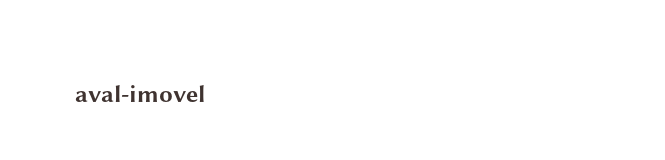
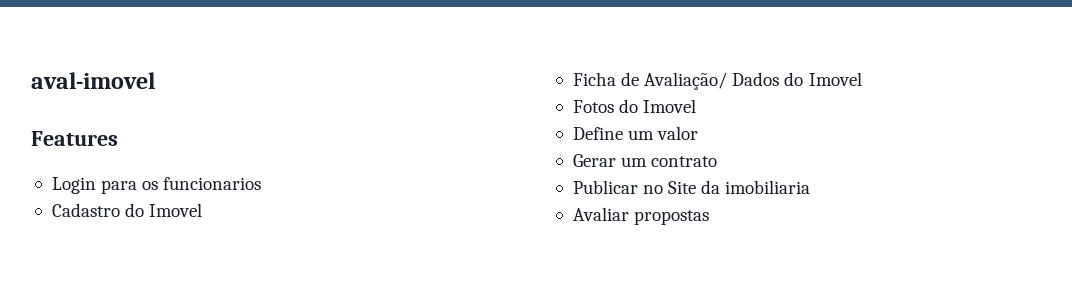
(205, 93) none -> [31,131,118,146] [51,177,262,194] [51,203,203,217] [572,72,862,90] [572,99,697,113] [572,126,699,140] [572,154,718,167] [572,180,811,194] [572,207,710,225] // Features // Login para os funcionarios // Cadastro do Imovel // Ficha de Avaliação/ Dados do Imovel // Fotos do Imovel // Define um valor // Gerar um contrato // Publicar no Site da imobiliaria // Avaliar propostas

